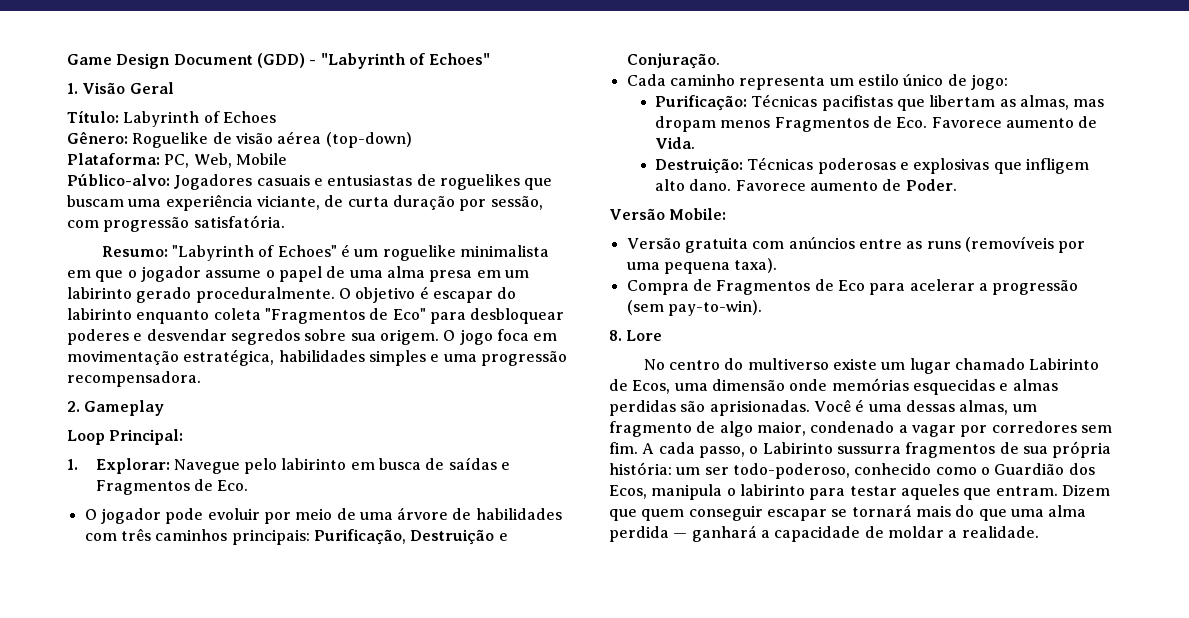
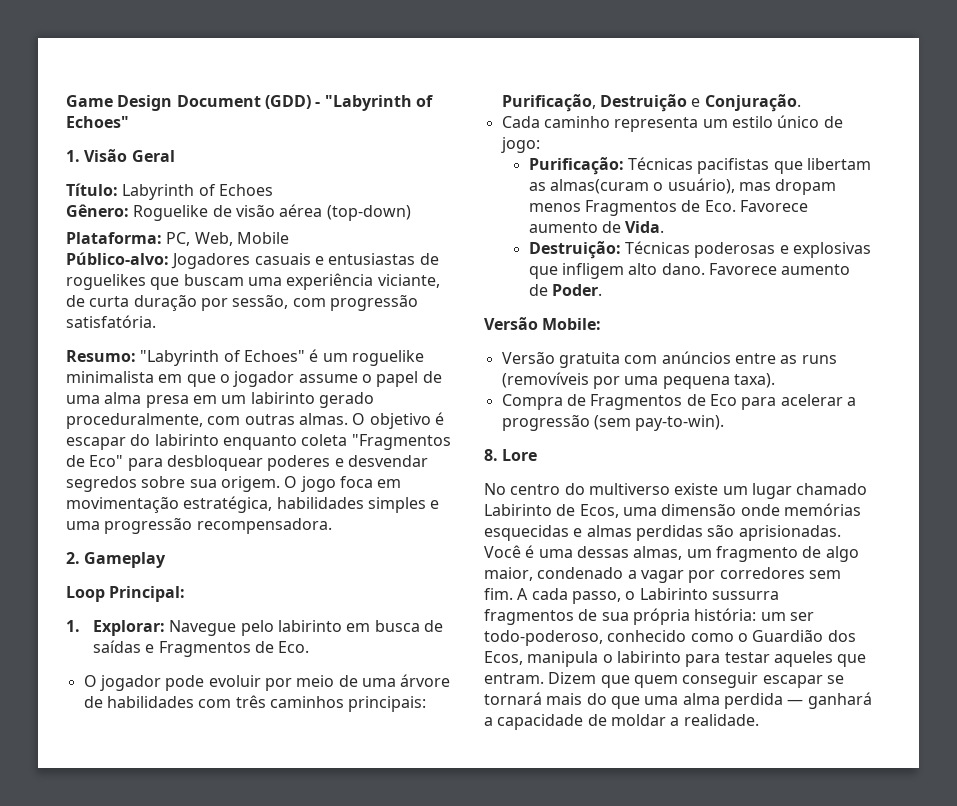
[195,287,335,303] proceduralmente. -> [66,413,348,429] proceduralmente, com outras almas.
[1020,95,1070,110] almas, -> [549,178,735,194] almas(curam o usuário),

